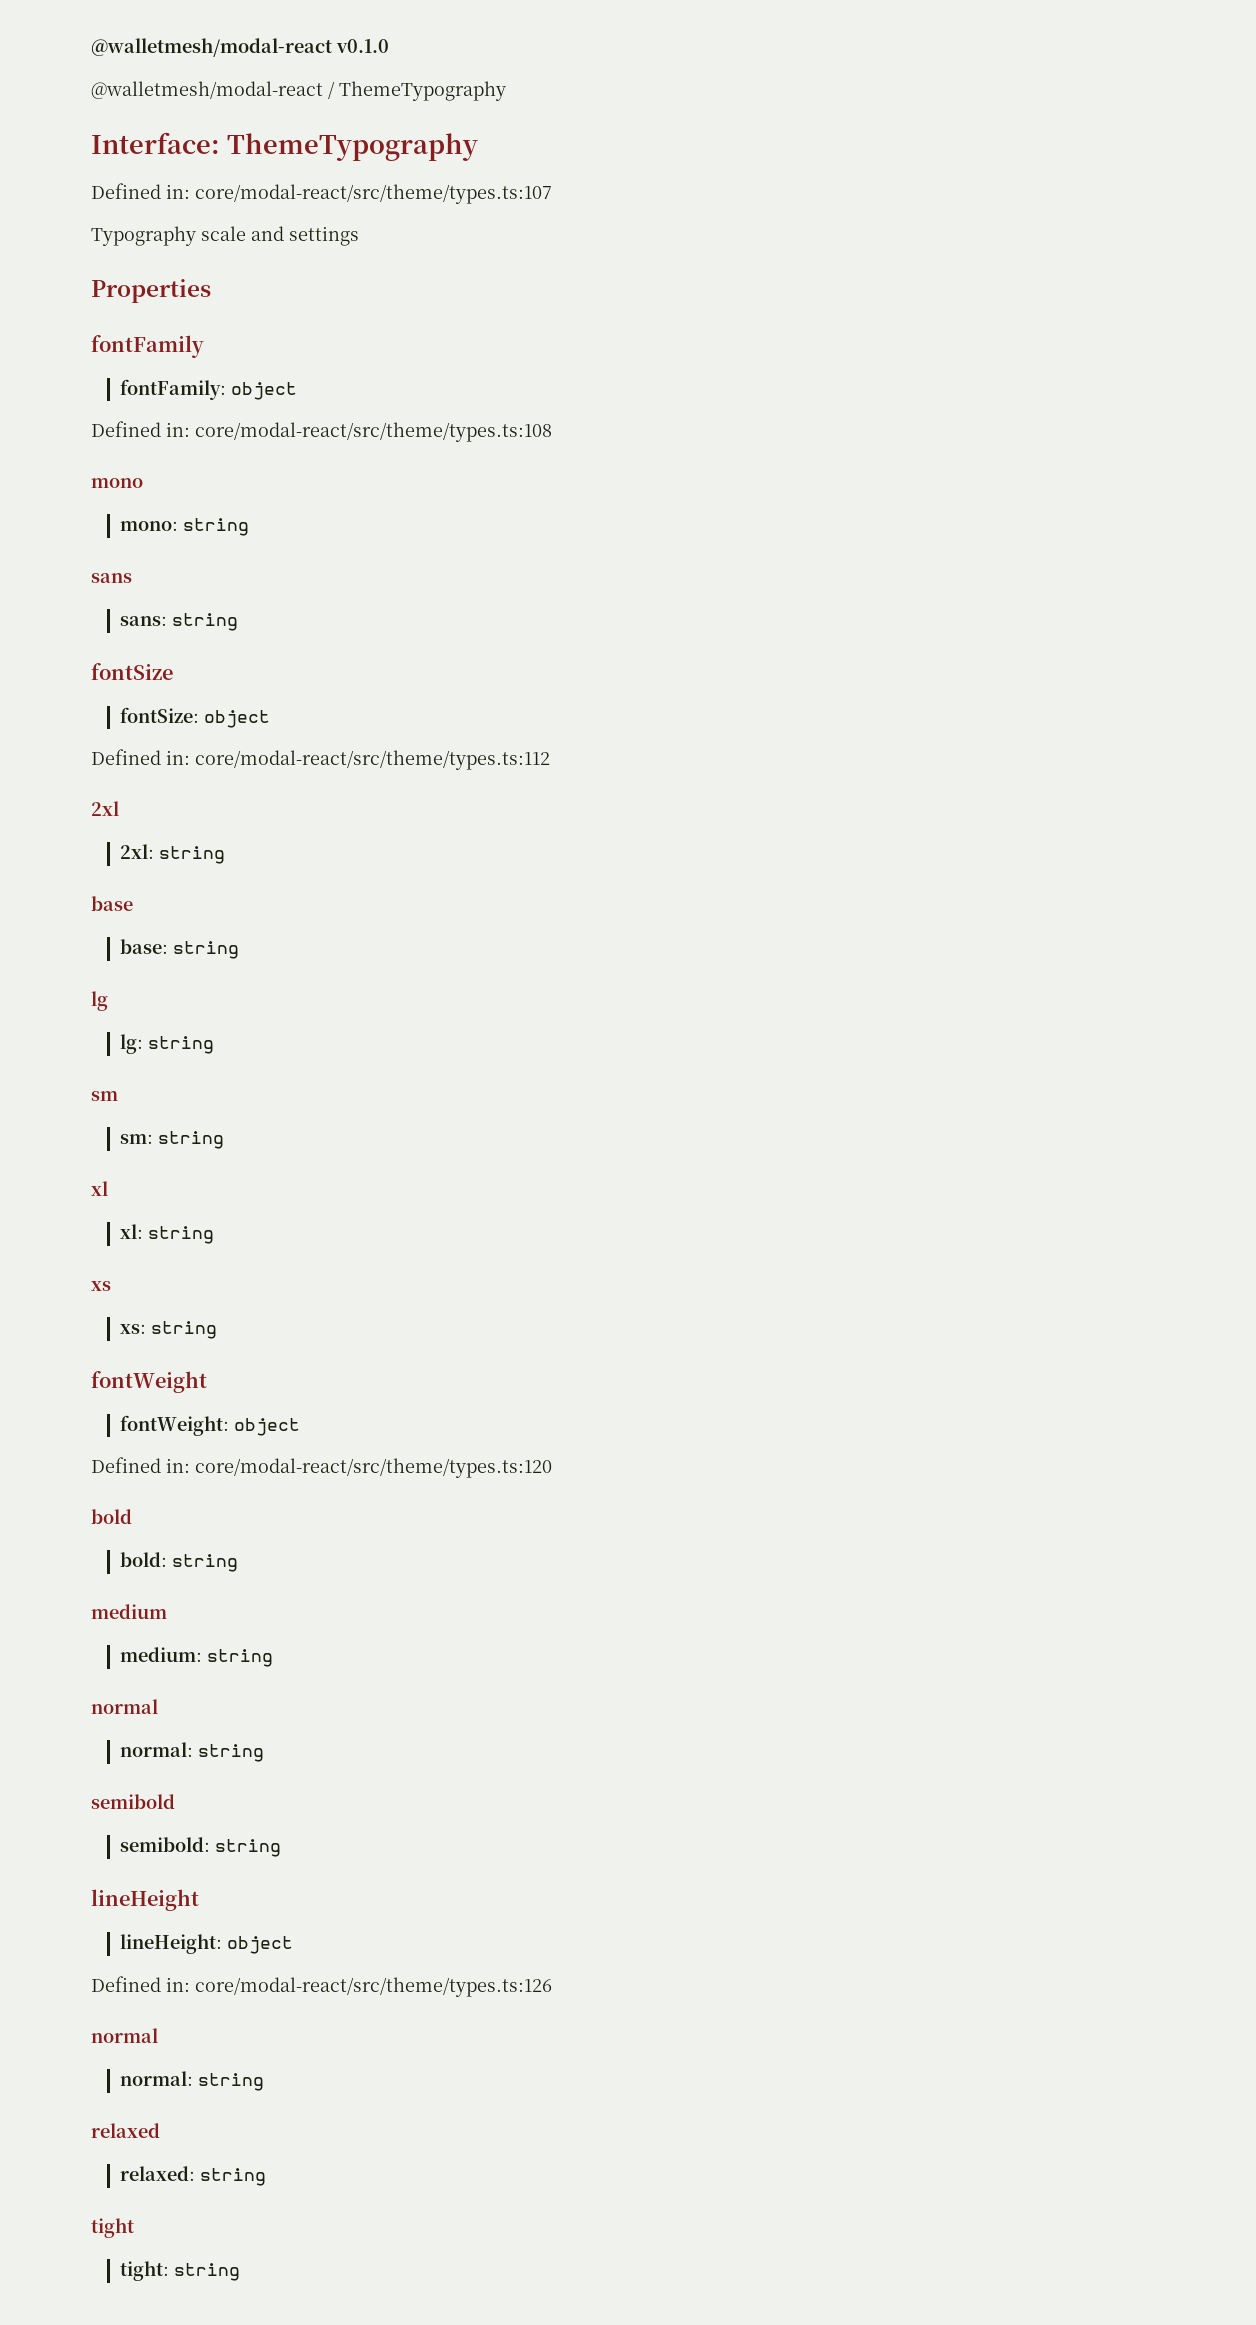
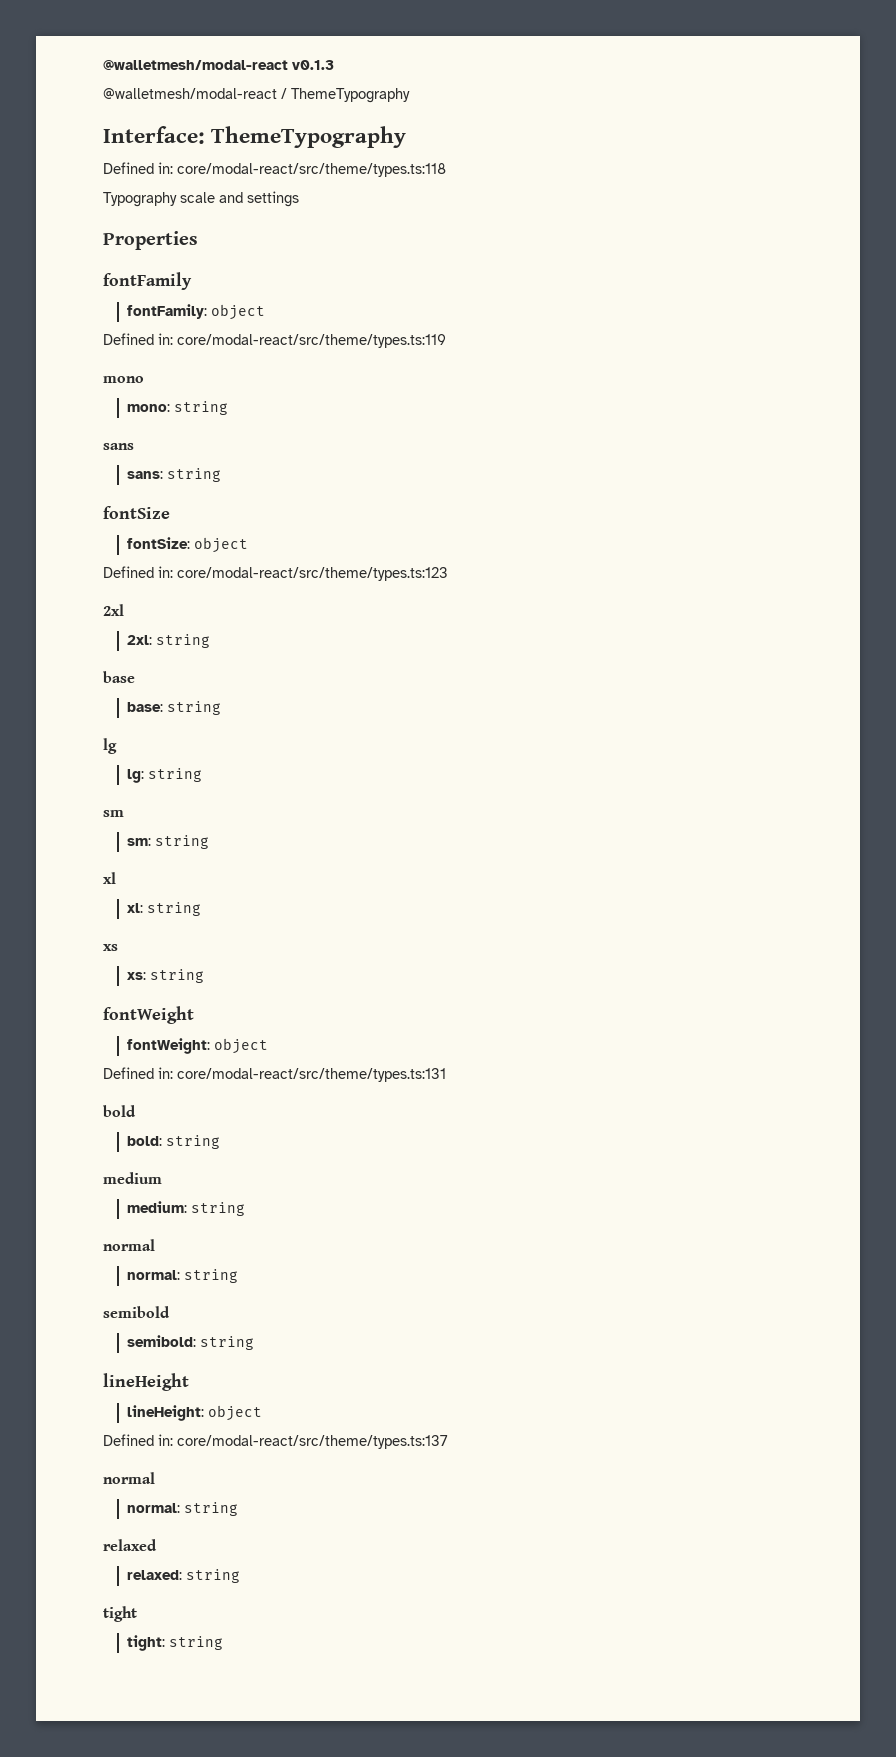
[91,38,389,57] @walletmesh/modal-react v0.1.0 -> [103,60,334,70] @walletmesh/modal-react v0.1.3
[195,184,552,204] core/modal-react/src/theme/types.ts:107 -> [177,163,446,177] core/modal-react/src/theme/types.ts:118
[195,422,552,442] core/modal-react/src/theme/types.ts:108 -> [177,334,446,348] core/modal-react/src/theme/types.ts:119
[195,750,550,770] core/modal-react/src/theme/types.ts:112 -> [177,567,448,581] core/modal-react/src/theme/types.ts:123
[195,1458,552,1478] core/modal-react/src/theme/types.ts:120 -> [177,1068,446,1082] core/modal-react/src/theme/types.ts:131
[195,1977,552,1997] core/modal-react/src/theme/types.ts:126 -> [177,1435,448,1449] core/modal-react/src/theme/types.ts:137

